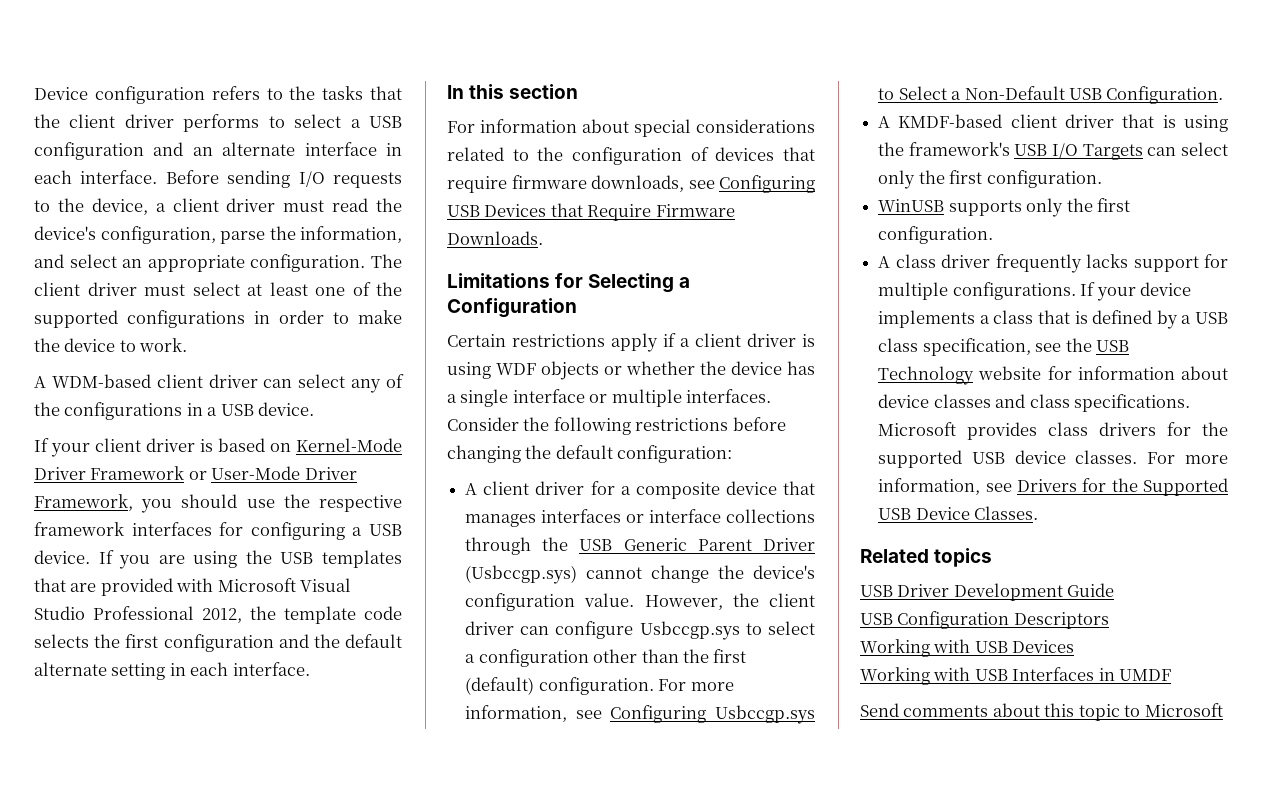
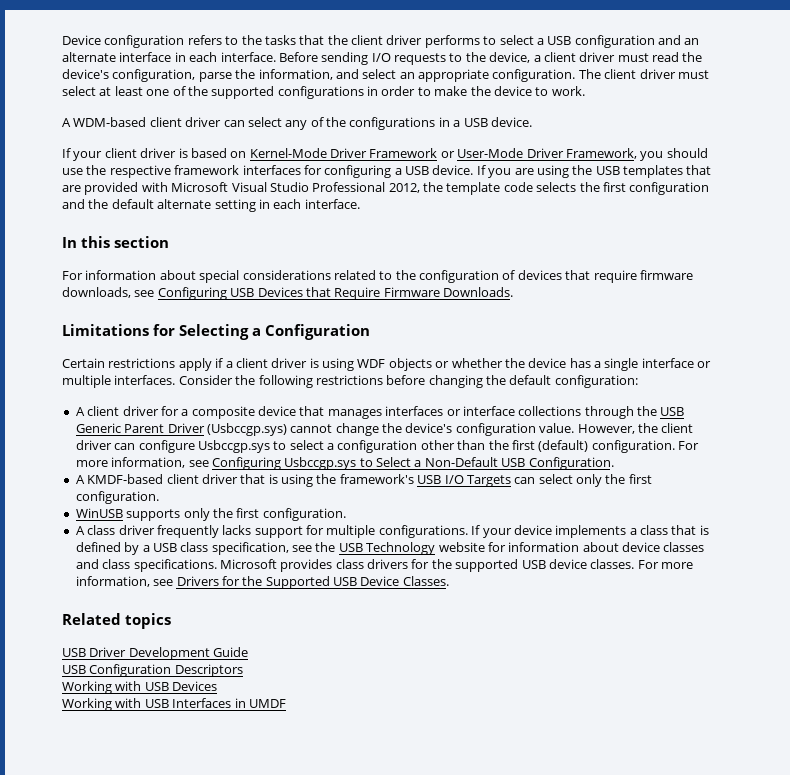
[860,703,1223,721] // Send comments about this topic to Microsoft -> (286, 703) none

